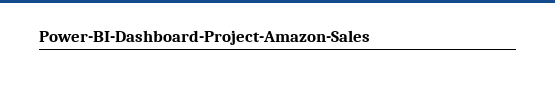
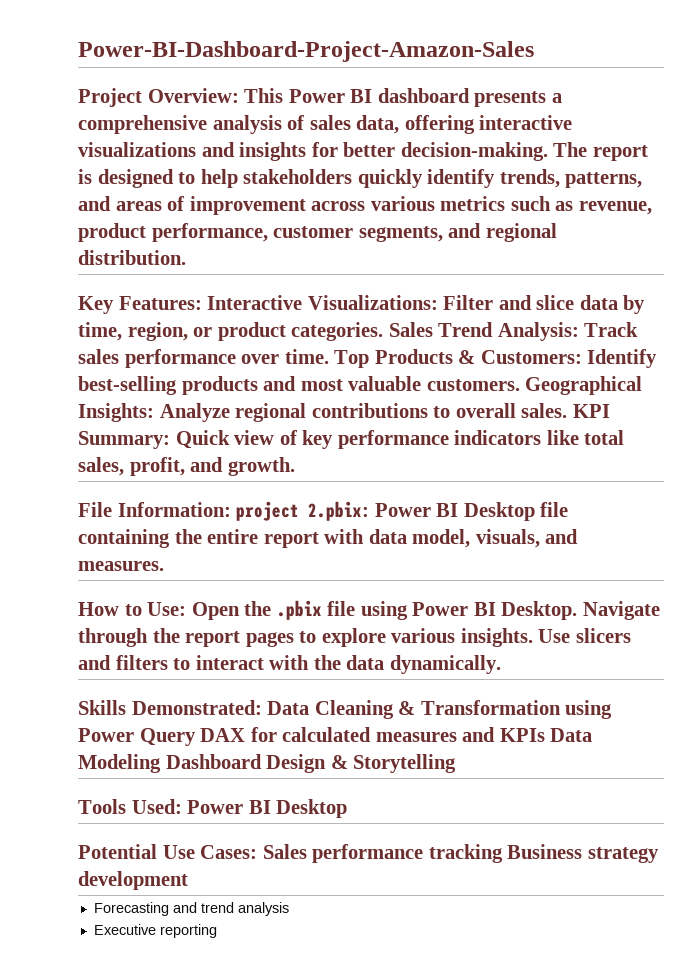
(370, 37) none -> [78,88,562,107] [78,115,573,134] [78,142,648,161] [78,169,643,188] [78,196,652,215] [78,223,557,242] [78,250,186,265] [78,295,646,314] [78,322,639,341] [78,349,658,368] [78,376,643,395] [78,403,610,422] [78,430,625,449] [78,457,295,476] [78,501,569,521] [78,529,579,548] [78,561,164,571] [78,600,660,620] [78,628,631,647] [78,655,501,674] [78,700,613,719] [78,727,593,746] [78,754,457,773] [78,799,348,818] [78,844,659,863] [78,871,188,890] [93,902,289,916] [93,924,217,938] // Project Overview: This Power BI dashboard presents a comprehensive analysis of sales data, offering interactive visualizations and insights for better decision-making. The report is designed to help stakeholders quickly identify trends, patterns, and areas of improvement across various metrics such as revenue, product performance, customer segments, and regional distribution. // Key Features: Interactive Visualizations: Filter and slice data by time, region, or product categories. Sales Trend Analysis: Track sales performance over time. Top Products & Customers: Identify best-selling products and most valuable customers. Geographical Insights: Analyze regional contributions to overall sales. KPI Summary: Quick view of key performance indicators like total sales, profit, and growth. // File Information: project 2.pbix: Power BI Desktop file containing the entire report with data model, visuals, and measures. // How to Use: Open the .pbix file using Power BI Desktop. Navigate through the report pages to explore various insights. Use slicers and filters to interact with the data dynamically. // Skills Demonstrated: Data Cleaning & Transformation using Power Query DAX for calculated measures and KPIs Data Modeling Dashboard Design & Storytelling // Tools Used: Power BI Desktop // Potential Use Cases: Sales performance tracking Business strategy development // Forecasting and trend analysis // Executive reporting

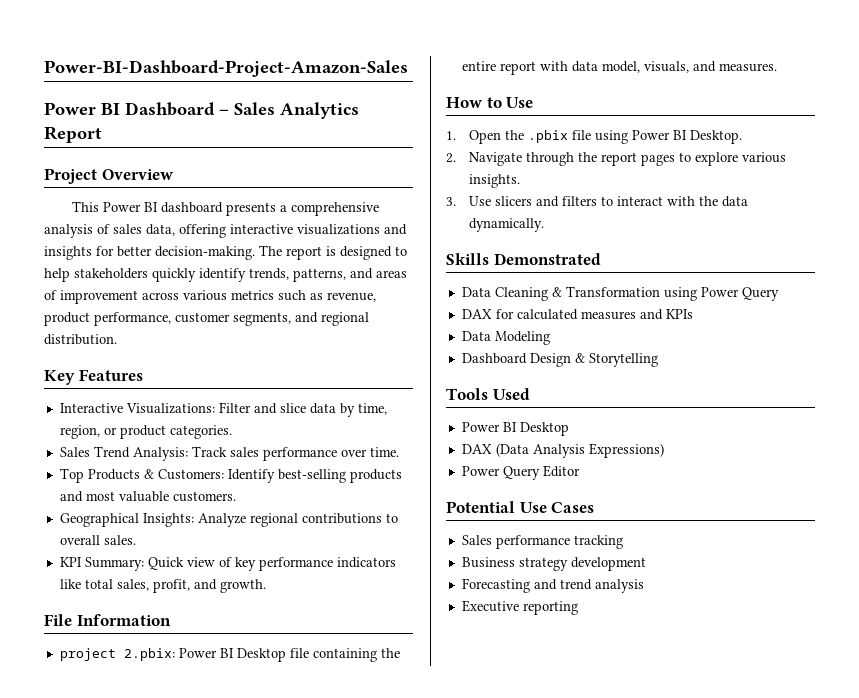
(534, 51) none -> [44,102,359,119] [44,126,102,143] // Power BI Dashboard – Sales Analytics Report
[147,88,239,103] Overview: -> [101,169,174,180] Overview //
[118,296,202,310] Features: -> [78,369,143,381] Features //
(384, 331) none -> (232, 432) //
(329, 356) none -> (399, 452) //
(520, 385) none -> (236, 496) //
(568, 410) none -> (136, 540) //
[117,502,231,517] Information: -> [76,614,171,626] Information //
[147,602,187,616] Use: -> [506,97,534,108] [446,131,456,140] Use // 1.
(578, 610) none -> [446,153,456,163] // 2.
(533, 637) none -> [446,197,456,206] // 3.
[131,700,262,715] Demonstrated: -> [493,253,601,265] Demonstrated //
(196, 737) none -> (779, 294) //
(545, 735) none -> (693, 314) //
(161, 763) none -> (550, 338) //
[131,799,348,818] Used: Power BI Desktop -> [492,388,530,400] [461,422,569,436] [461,443,664,458] [461,465,580,480] Used // Power BI Desktop // DAX (Data Analysis Expressions) // Power Query Editor
[200,845,258,859] Cases: -> [551,502,595,513] Cases //
(503, 853) none -> (623, 542) //

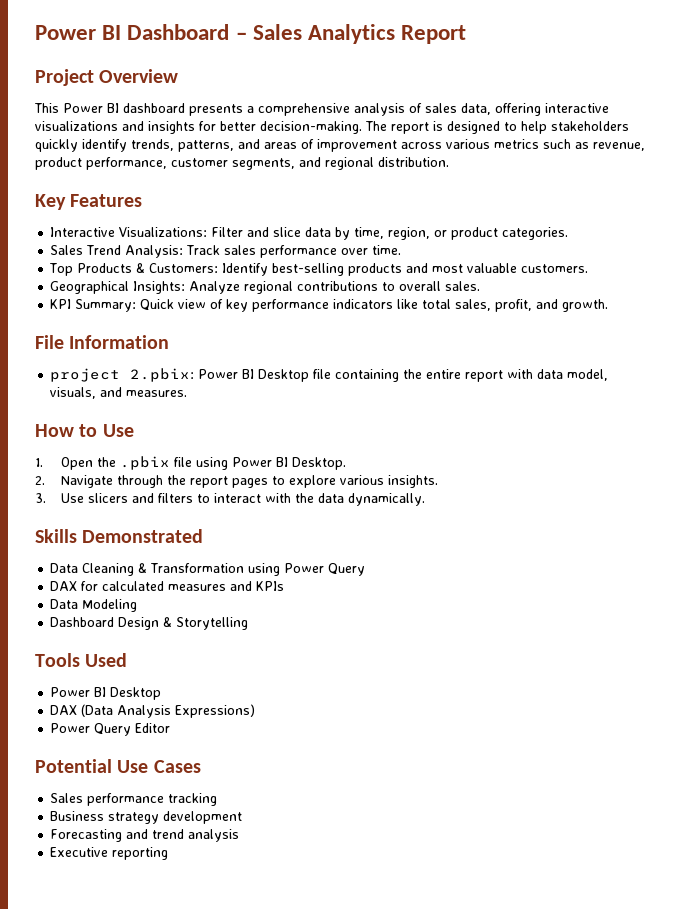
[44,60,408,77] Power-BI-Dashboard-Project-Amazon-Sales // -> (35, 32) none

